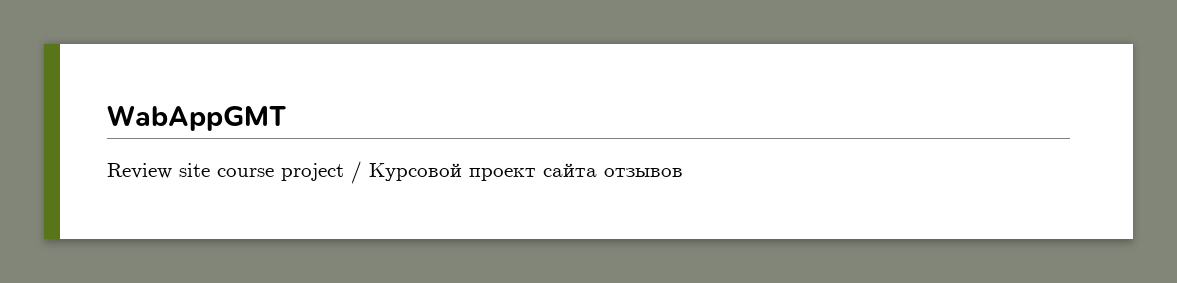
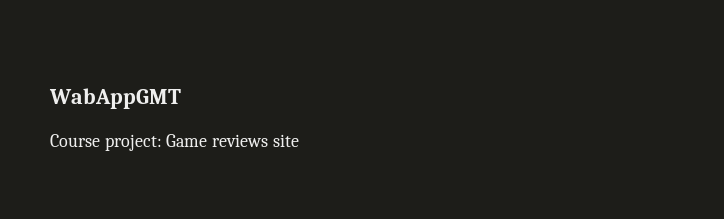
[107,161,683,184] Review site course project / Курсовой проект сайта отзывов -> [50,134,299,151] Course project: Game reviews site

